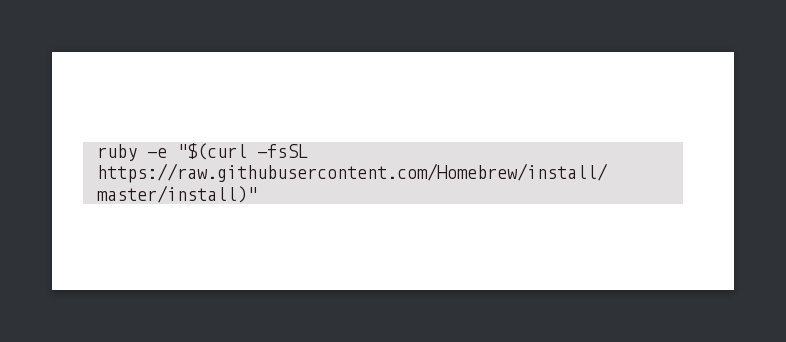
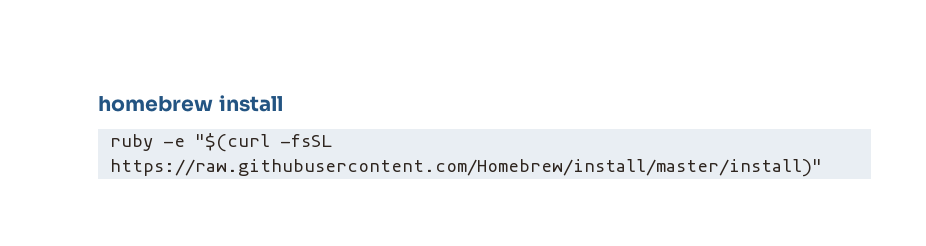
(96, 152) none -> [98,95,283,112] homebrew install //

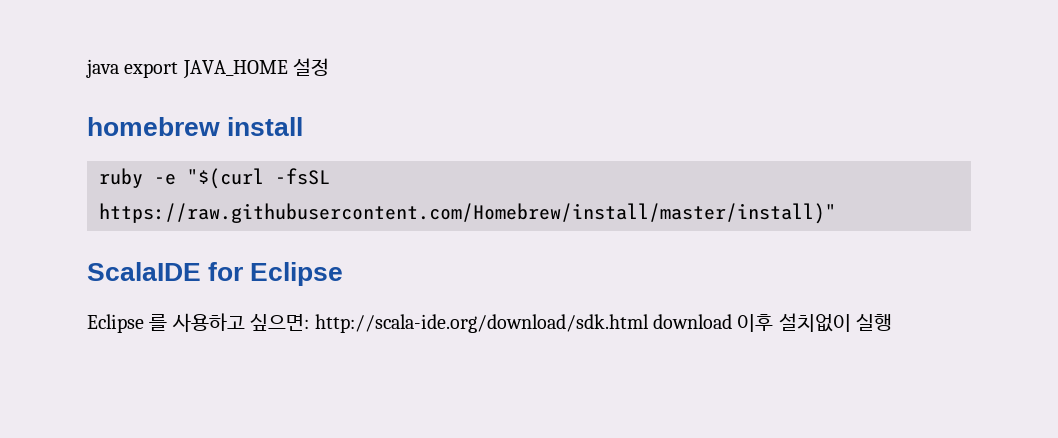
(98, 104) none -> [86,58,330,79] java export JAVA_HOME 설정 //
(822, 168) none -> [87,262,344,286] [87,313,893,333] // ScalaIDE for Eclipse // Eclipse 를 사용하고 싶으면: http://scala-ide.org/download/sdk.html download 이후 설치없이 실행

